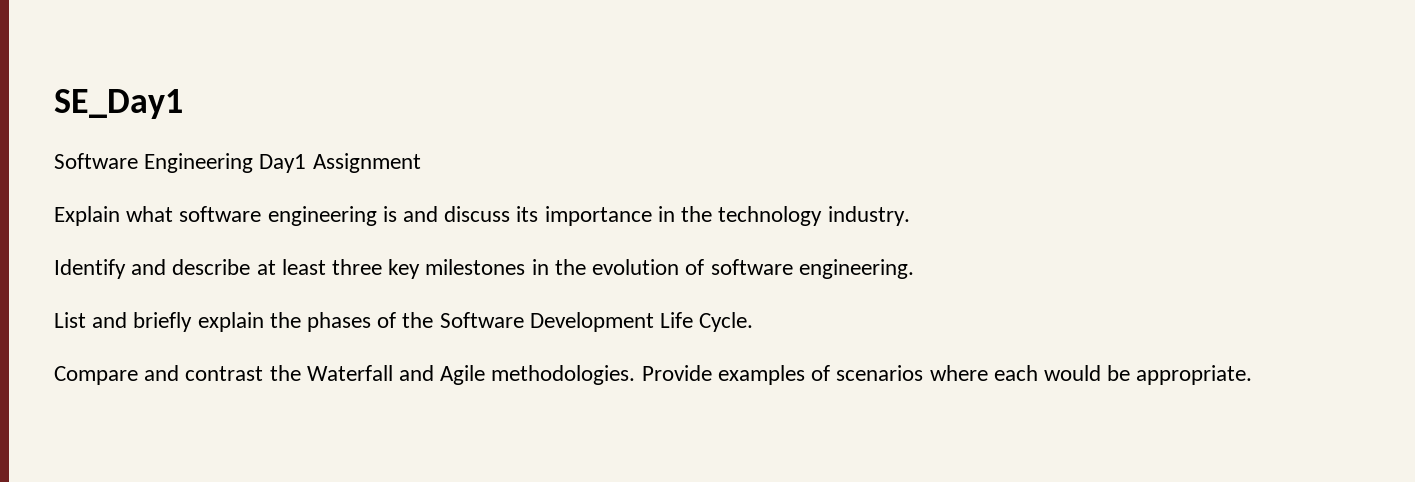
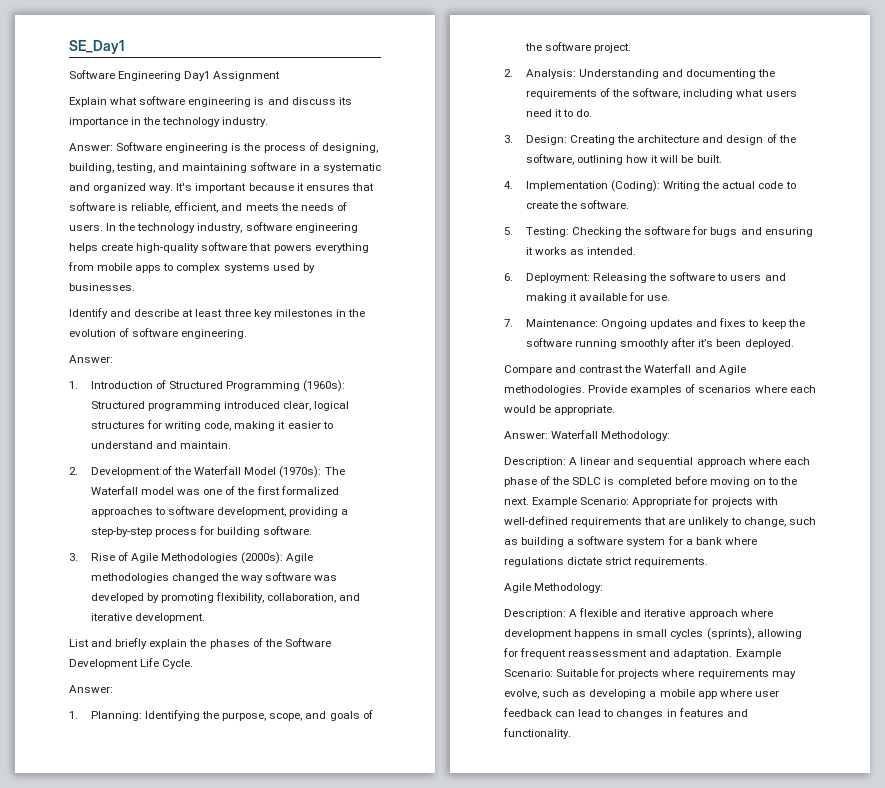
(910, 216) none -> [69,142,378,153] [69,162,381,173] [69,183,374,193] [69,202,347,213] [69,222,358,233] [69,242,369,253] [68,262,315,273] [69,283,135,291] // Answer: Software engineering is the process of designing, building, testing, and maintaining software in a systematic and organized way. It's important because it ensures that software is reliable, efficient, and meets the needs of users. In the technology industry, software engineering helps create high-quality software that powers everything from mobile apps to complex systems used by businesses.
(914, 269) none -> [69,355,113,363] [69,380,346,392] [90,401,350,411] [90,420,333,431] [90,441,232,449] [69,466,345,478] [90,486,339,495] [90,506,349,517] [90,526,313,537] [69,552,314,564] [90,572,338,583] [90,592,361,603] [90,613,206,623] // Answer: // 1. Introduction of Structured Programming (1960s): Structured programming introduced clear, logical structures for writing code, making it easier to understand and maintain. // 2. Development of the Waterfall Model (1970s): The Waterfall model was one of the first formalized approaches to software development, providing a step-by-step process for building software. // 3. Rise of Agile Methodologies (2000s): Agile methodologies changed the way software was developed by promoting flexibility, collaboration, and iterative development.
(754, 322) none -> [69,685,113,693] [69,710,373,721] [524,42,632,53] [504,69,776,79] [525,88,797,99] [525,109,593,117] [504,134,796,145] [525,154,722,165] [504,180,796,192] [525,200,630,209] [504,226,813,237] [525,247,637,255] [504,272,786,283] [525,292,671,303] [504,318,805,329] [525,338,794,349] // Answer: // 1. Planning: Identifying the purpose, scope, and goals of the software project. // 2. Analysis: Understanding and documenting the requirements of the software, including what users need it to do. // 3. Design: Creating the architecture and design of the software, outlining how it will be built. // 4. Implementation (Coding): Writing the actual code to create the software. // 5. Testing: Checking the software for bugs and ensuring it works as intended. // 6. Deployment: Releasing the software to users and making it available for use. // 7. Maintenance: Ongoing updates and fixes to keep the software running smoothly after it’s been deployed.
(1253, 375) none -> [504,430,671,441] [504,457,810,467] [504,476,798,487] [504,496,778,507] [504,516,816,527] [504,536,757,547] [504,557,709,567] [504,583,604,593] [504,608,773,619] [504,628,802,640] [503,648,781,659] [504,668,796,679] [504,689,779,699] [503,708,748,719] [503,728,571,739] // Answer: Waterfall Methodology: // Description: A linear and sequential approach where each phase of the SDLC is completed before moving on to the next. Example Scenario: Appropriate for projects with well-defined requirements that are unlikely to change, such as building a software system for a bank where regulations dictate strict requirements. // Agile Methodology: // Description: A flexible and iterative approach where development happens in small cycles (sprints), allowing for frequent reassessment and adaptation. Example Scenario: Suitable for projects where requirements may evolve, such as developing a mobile app where user feedback can lead to changes in features and functionality.

